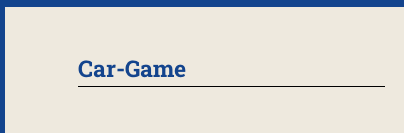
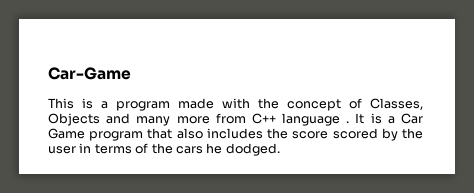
(186, 69) none -> [48,98,423,111] [48,113,424,126] [48,128,424,141] [48,143,280,156] // This is a program made with the concept of Classes, Objects and many more from C++ language . It is a Car Game program that also includes the score scored by the user in terms of the cars he dodged.

